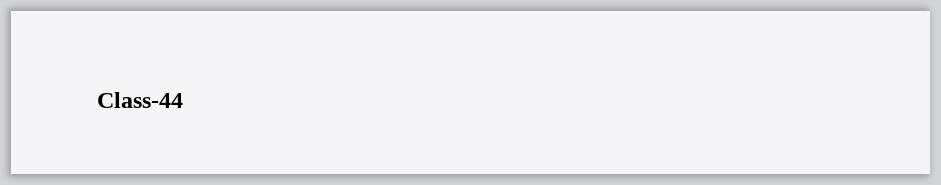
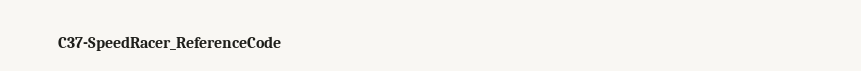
[97,92,183,108] Class-44 -> [58,36,281,51] C37-SpeedRacer_ReferenceCode

